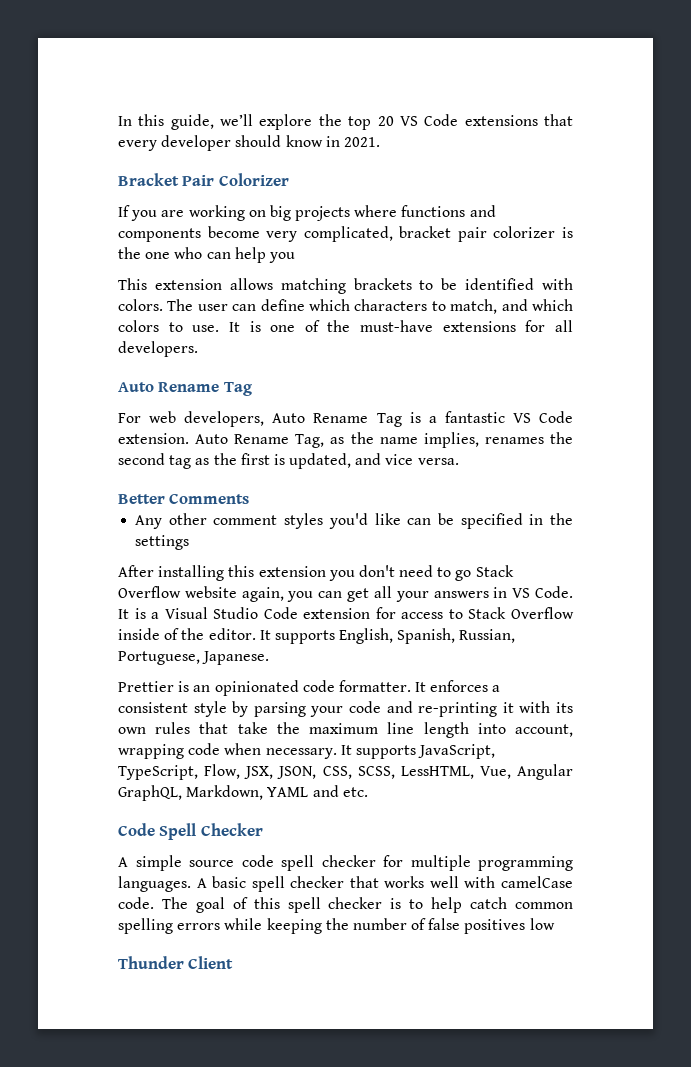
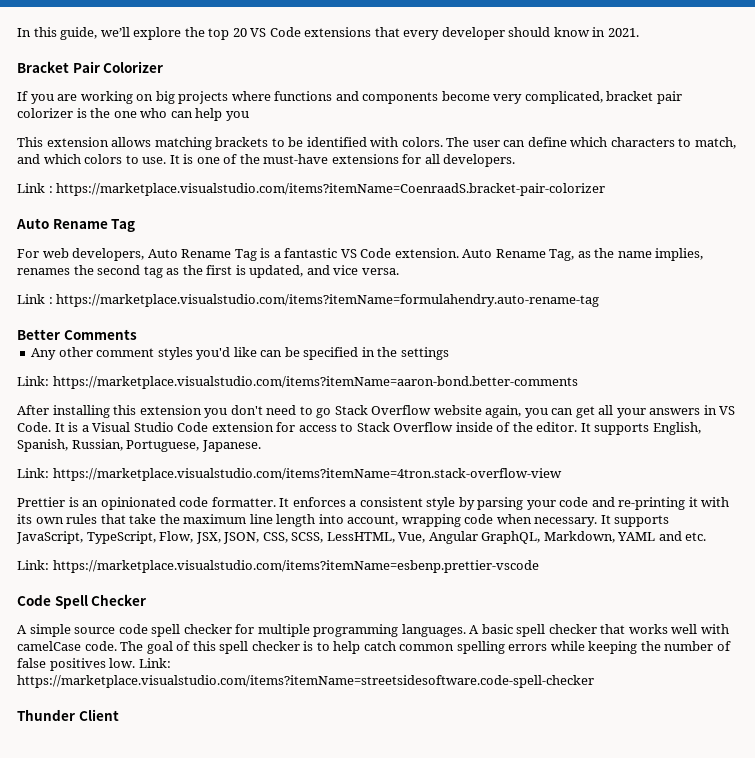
(198, 349) none -> [17,183,606,196] // Link : https://marketplace.visualstudio.com/items?itemName=CoenraadS.bracket-pair-colorizer
(459, 461) none -> [17,294,600,307] // Link : https://marketplace.visualstudio.com/items?itemName=formulahendry.auto-rename-tag
(190, 542) none -> [17,376,578,389] // Link: https://marketplace.visualstudio.com/items?itemName=aaron-bond.better-comments
(270, 658) none -> [17,468,562,481] // Link: https://marketplace.visualstudio.com/items?itemName=4tron.stack-overflow-view
(368, 792) none -> [17,560,539,573] // Link: https://marketplace.visualstudio.com/items?itemName=esbenp.prettier-vscode
[529,918,555,930] low -> [109,658,171,668] [17,675,594,688] low. Link: https://marketplace.visualstudio.com/items?itemName=streetsidesoftware.code-spell-checker

